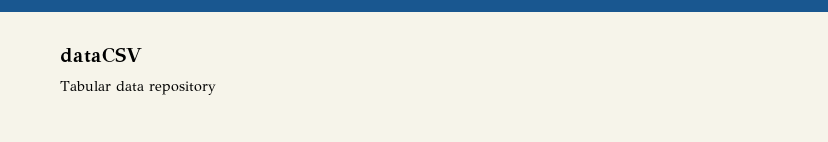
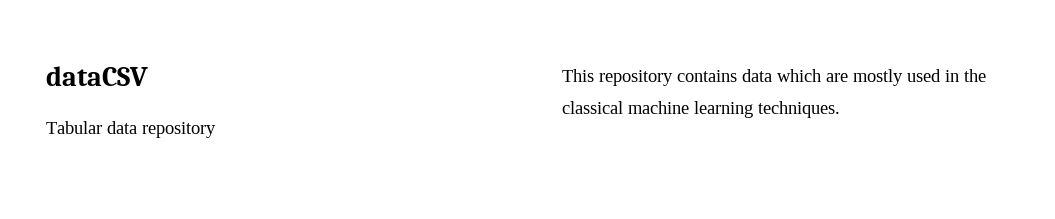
(216, 88) none -> [562,69,986,86] [562,101,840,118] // This repository contains data which are mostly used in the classical machine learning techniques.

